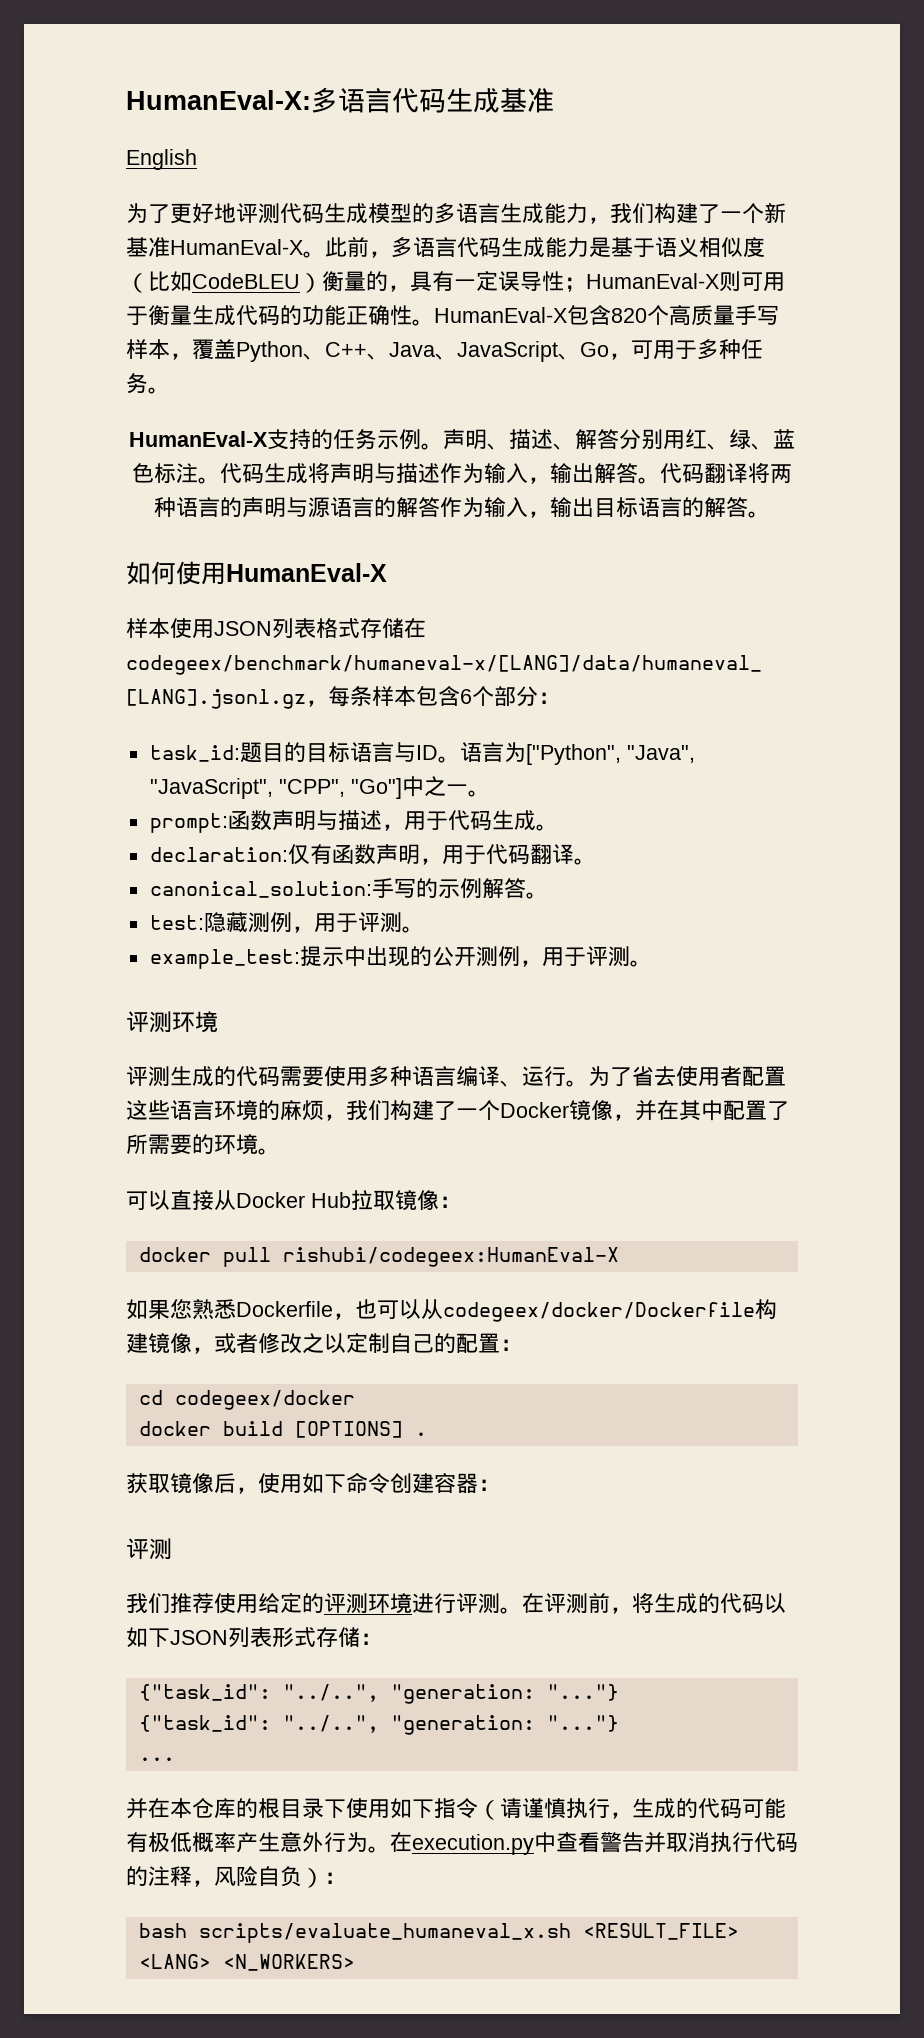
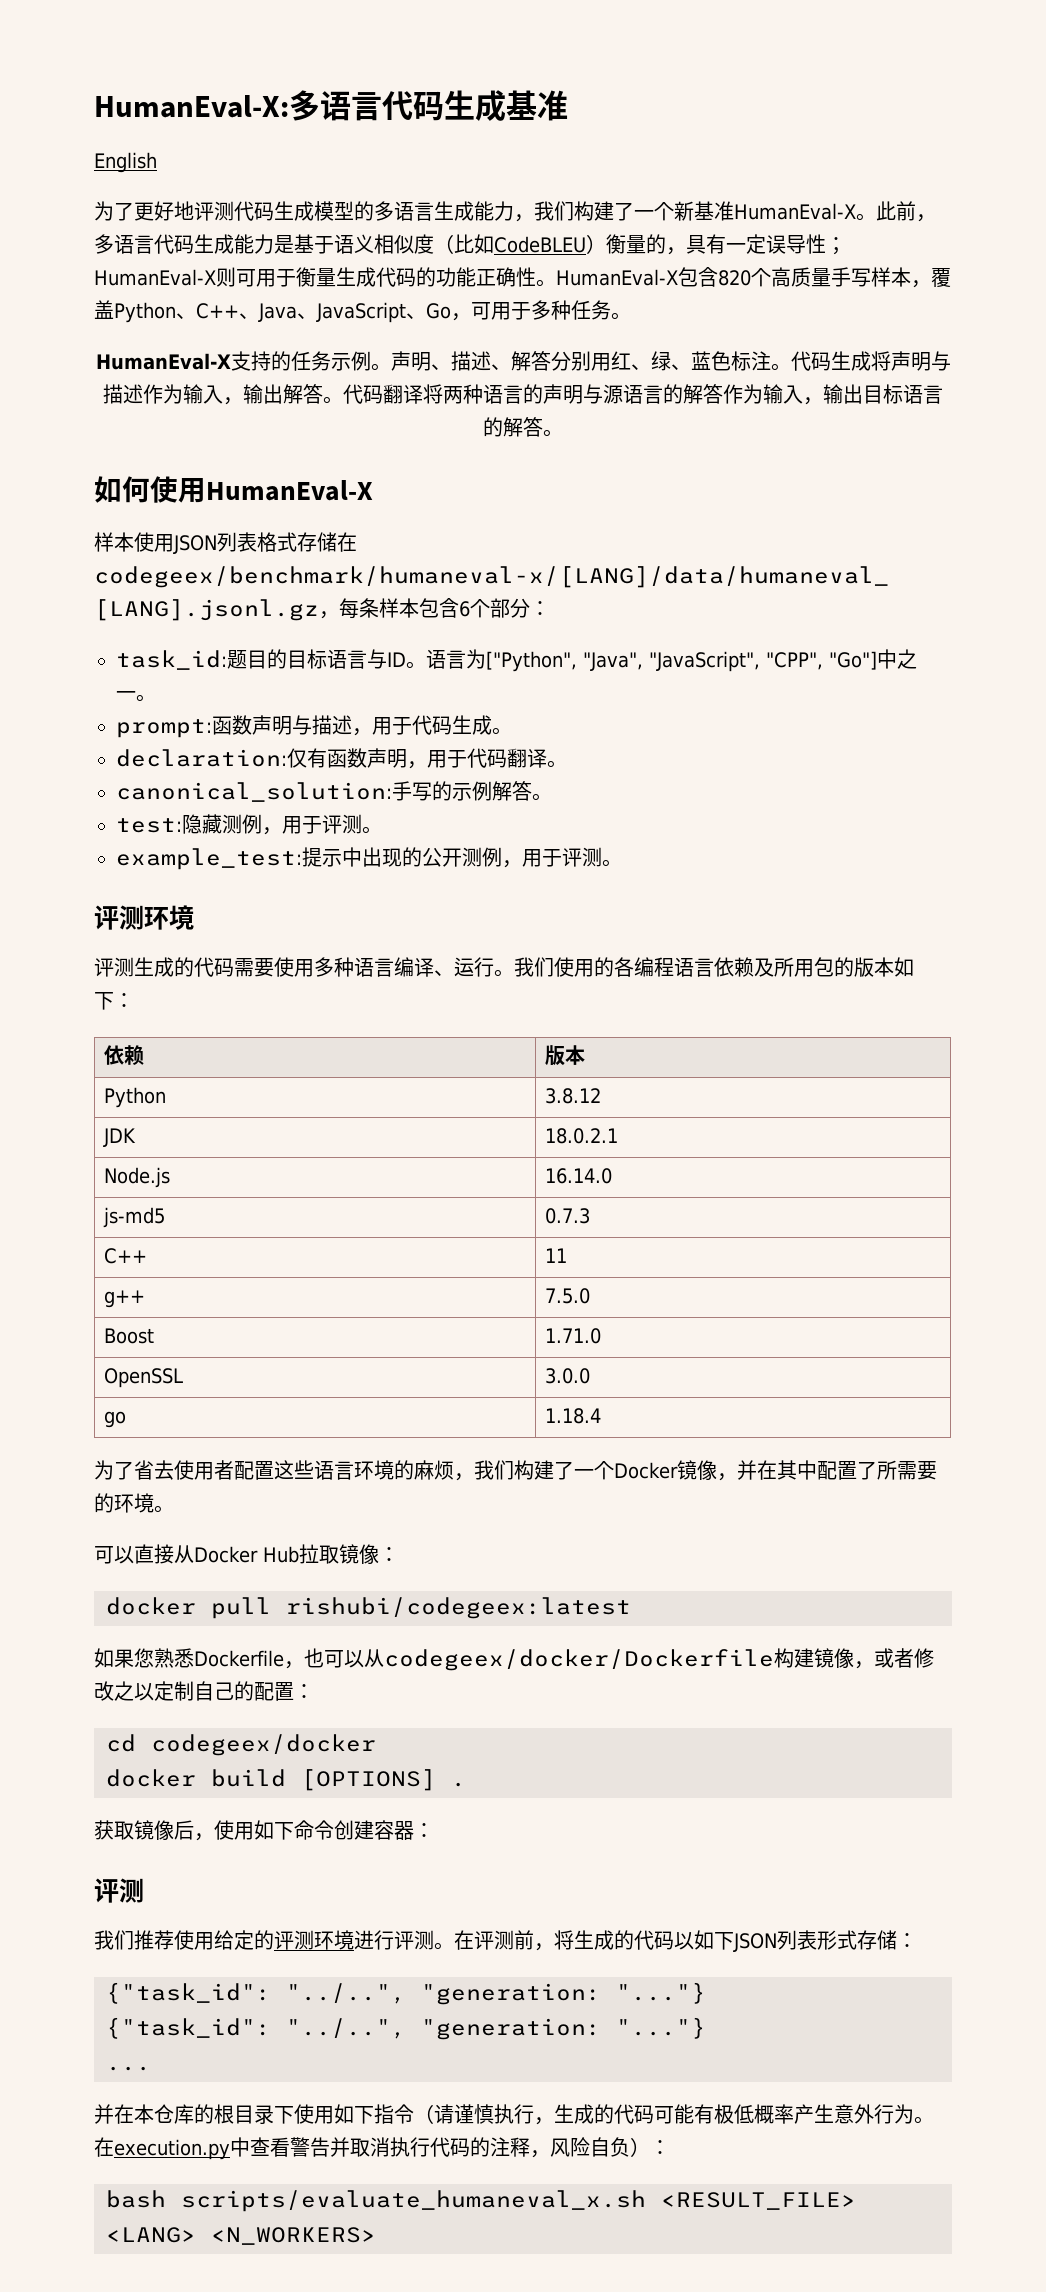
(588, 1083) none -> [514,957,914,977] [94,992,134,1010] [104,1045,145,1065] [545,1045,586,1066] [104,1087,167,1108] [545,1088,602,1104] [103,1128,137,1147] [545,1128,619,1144] [104,1167,171,1188] [545,1168,613,1184] [103,1207,166,1228] [545,1208,591,1224] [104,1248,148,1264] [545,1248,568,1263] [104,1290,146,1308] [545,1288,591,1304] [104,1328,155,1344] [545,1328,602,1344] [104,1368,184,1388] [545,1368,591,1384] [104,1411,127,1428] [545,1408,602,1424] 我们使用的各编程语言依赖及所用包的版本如下： // 依赖 | 版本 // Python | 3.8.12 // JDK | 18.0.2.1 // Node.js | 16.14.0 // js-md5 | 0.7.3 // C++ | 11 // g++ | 7.5.0 // Boost | 1.71.0 // OpenSSL | 3.0.0 // go | 1.18.4 //
[282,1247,619,1267] rishubi/codegeex:HumanEval-X -> [286,1597,631,1619] rishubi/codegeex:latest

